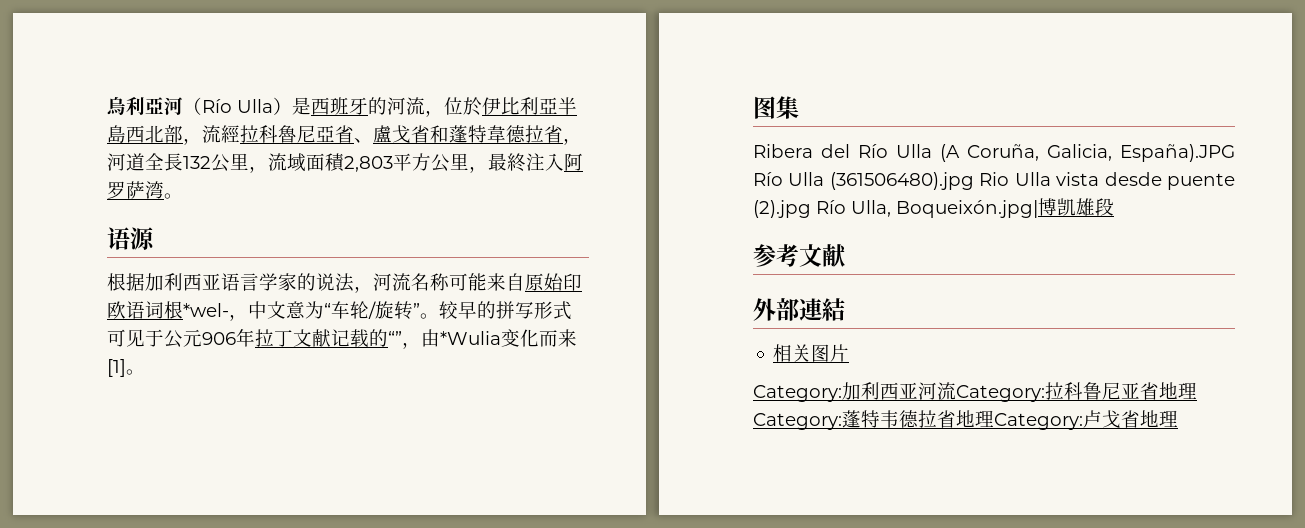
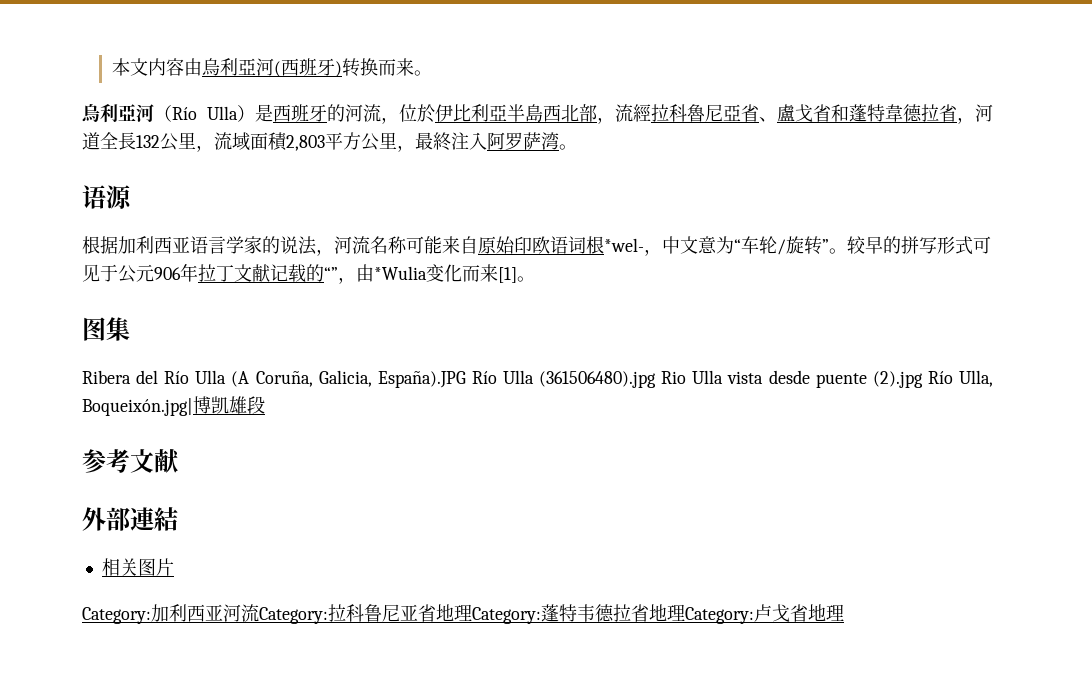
(107, 106) none -> [111,58,432,77] 本文内容由烏利亞河(西班牙)转换而来。 //

